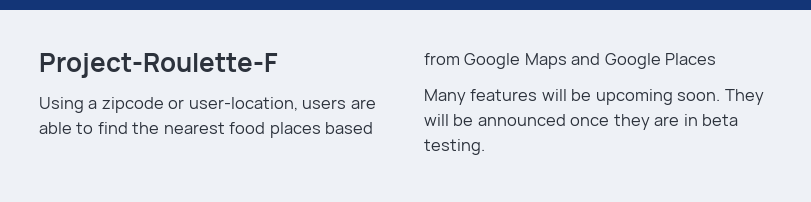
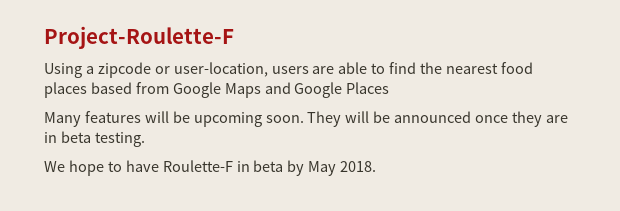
(485, 147) none -> [44,160,377,176] // We hope to have Roulette-F in beta by May 2018.

